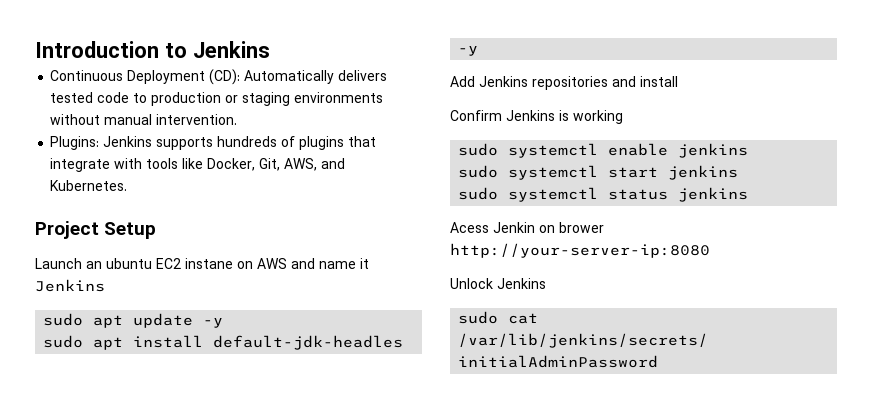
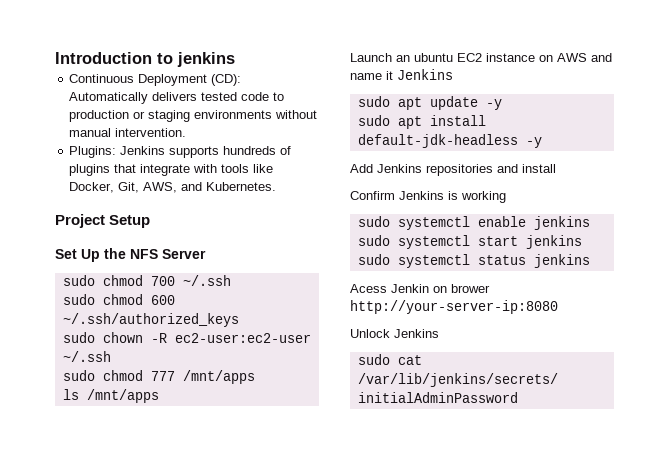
[193,41,270,58] Jenkins -> [177,52,235,67] jenkins
(157, 230) none -> [55,248,206,262] [62,275,231,286] [62,294,175,305] [62,313,239,327] [62,332,311,343] [62,351,111,362] [62,370,255,384] [62,389,159,403] // Set Up the NFS Server // sudo chmod 700 ~/.ssh // sudo chmod 600 ~/.ssh/authorized_keys // sudo chown -R ec2-user:ec2-user ~/.ssh // sudo chmod 777 /mnt/apps // ls /mnt/apps
[185,258,233,269] instane -> [486,53,535,62] instance
[213,335,404,350] default-jdk-headles -> [357,134,518,148] default-jdk-headless

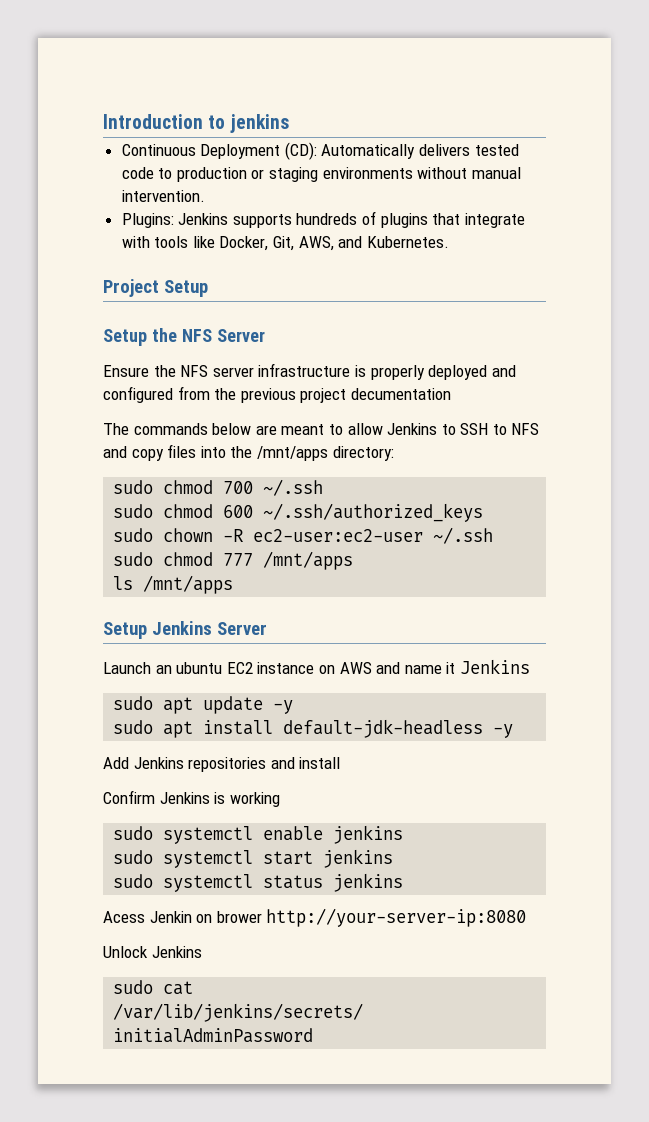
[55,249,100,262] Set Up -> [103,329,147,346] Setup
(206, 254) none -> [103,363,516,380] [103,386,451,403] [103,423,540,435] [103,444,394,461] // Ensure the NFS server infrastructure is properly deployed and configured from the previous project decumentation // The commands below are meant to allow Jenkins to SSH to NFS and copy files into the /mnt/apps directory:
(159, 396) none -> [103,621,267,639] // Setup Jenkins Server

